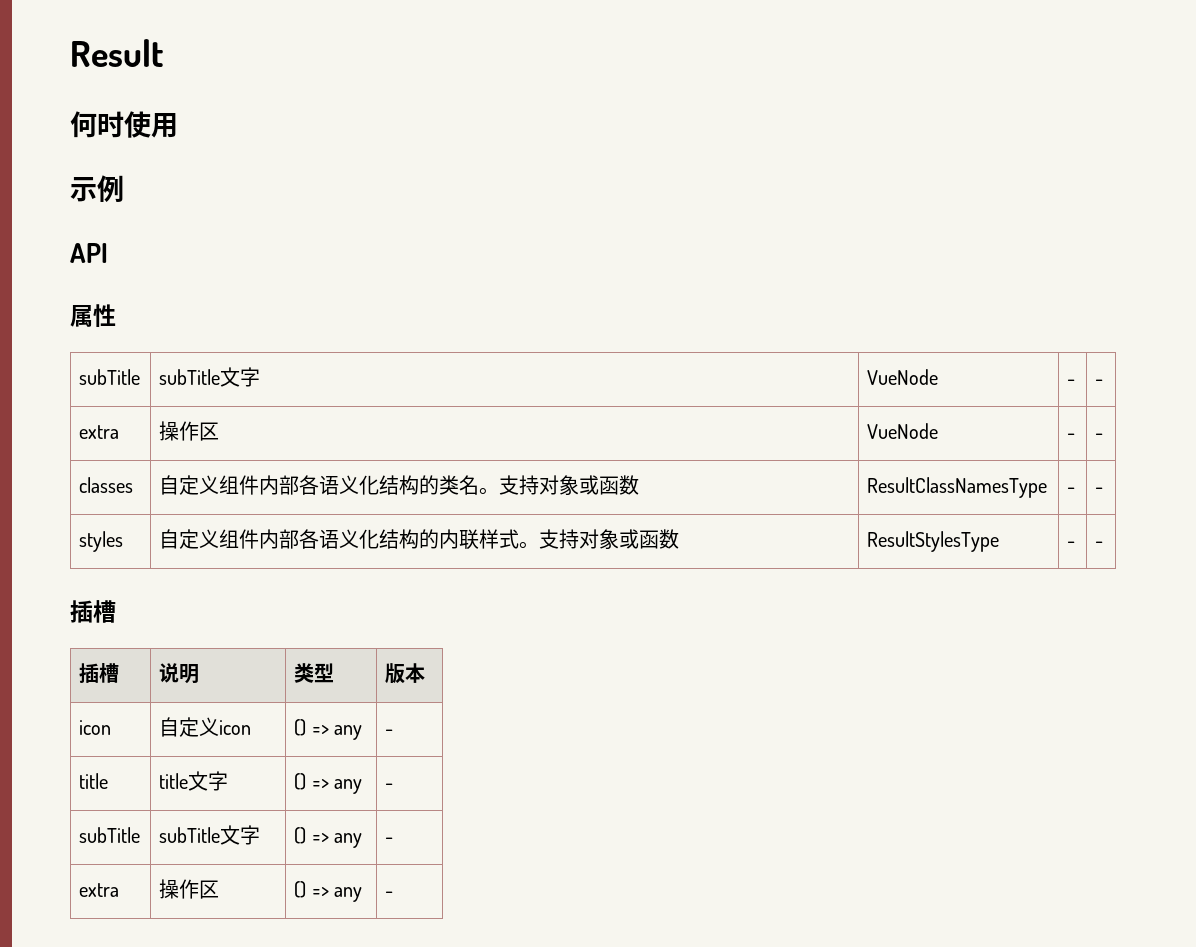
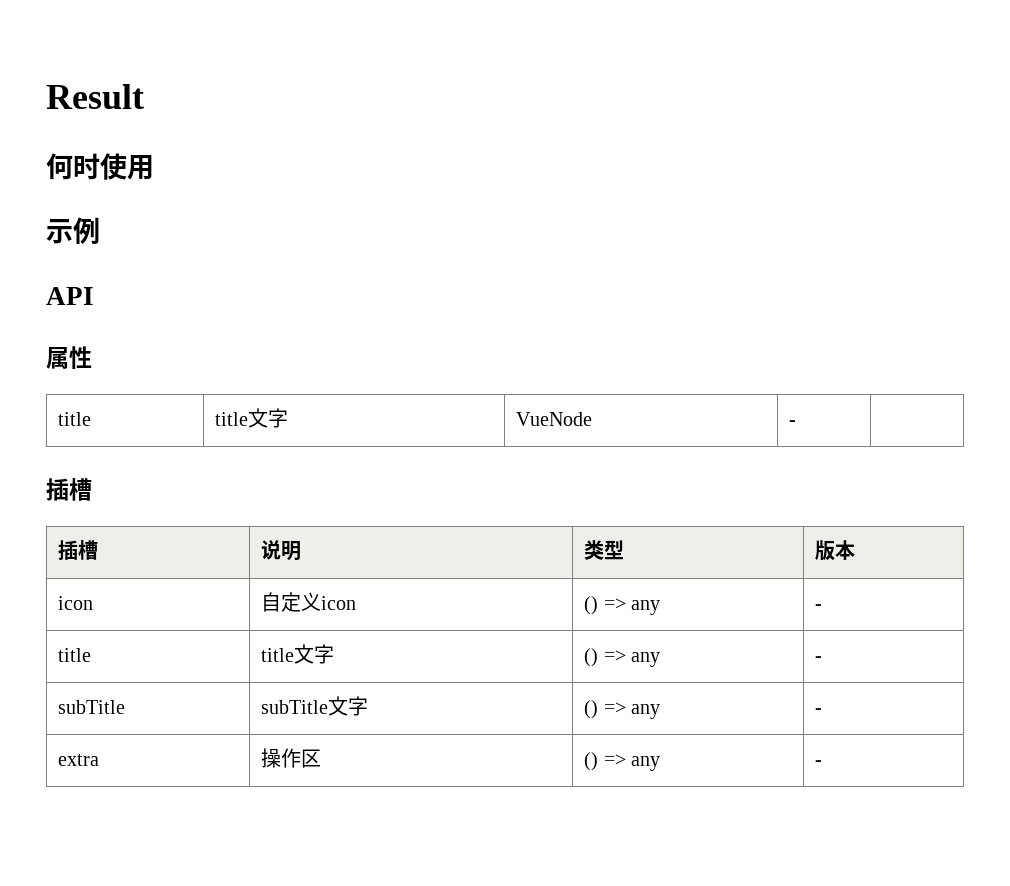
[79,369,141,385] [159,369,221,385] subTitle | subTitle -> [58,412,92,426] [215,412,249,426] title | title
[1095,379,1104,385] [79,425,120,439] [159,421,220,441] [867,423,939,439] [1067,433,1076,439] [1095,433,1104,439] [79,477,134,493] [159,475,640,495] [867,477,1048,498] [1067,487,1076,493] [1095,487,1104,493] [79,531,124,552] [159,529,680,550] [867,531,1000,552] [1067,541,1076,547] [1095,541,1104,547] - // extra | 操作区 | VueNode | - | - // classes | 自定义组件内部各语义化结构的类名。支持对象或函数 | ResultClassNamesType | - | - // styles | 自定义组件内部各语义化结构的内联样式。支持对象或函数 | ResultStylesType | - | - -> (797, 423) none

